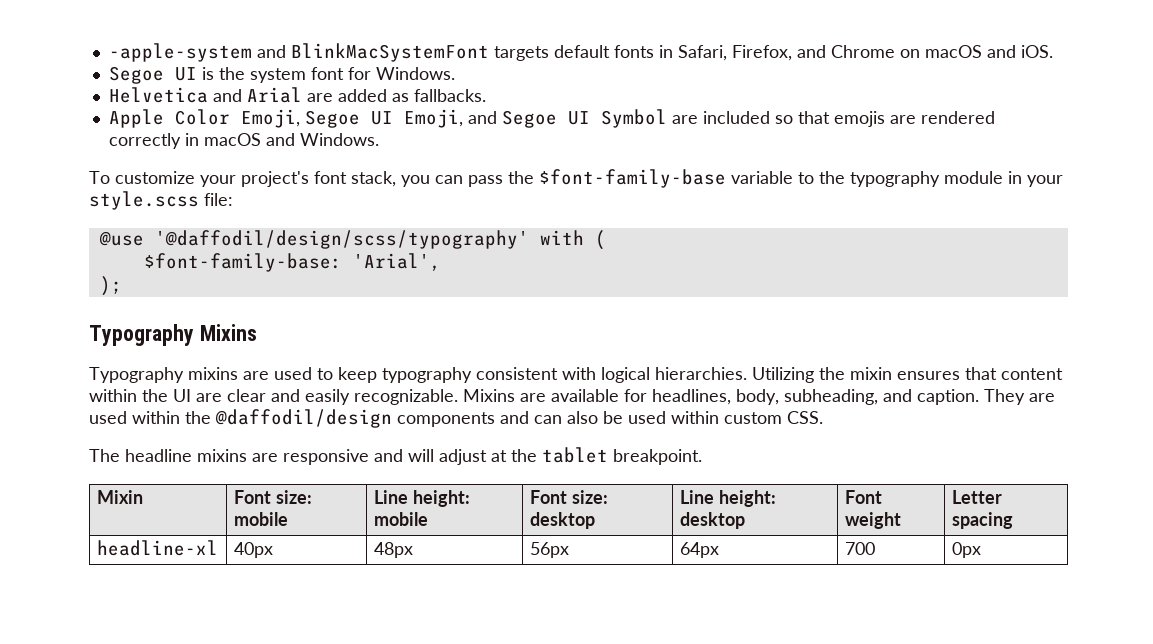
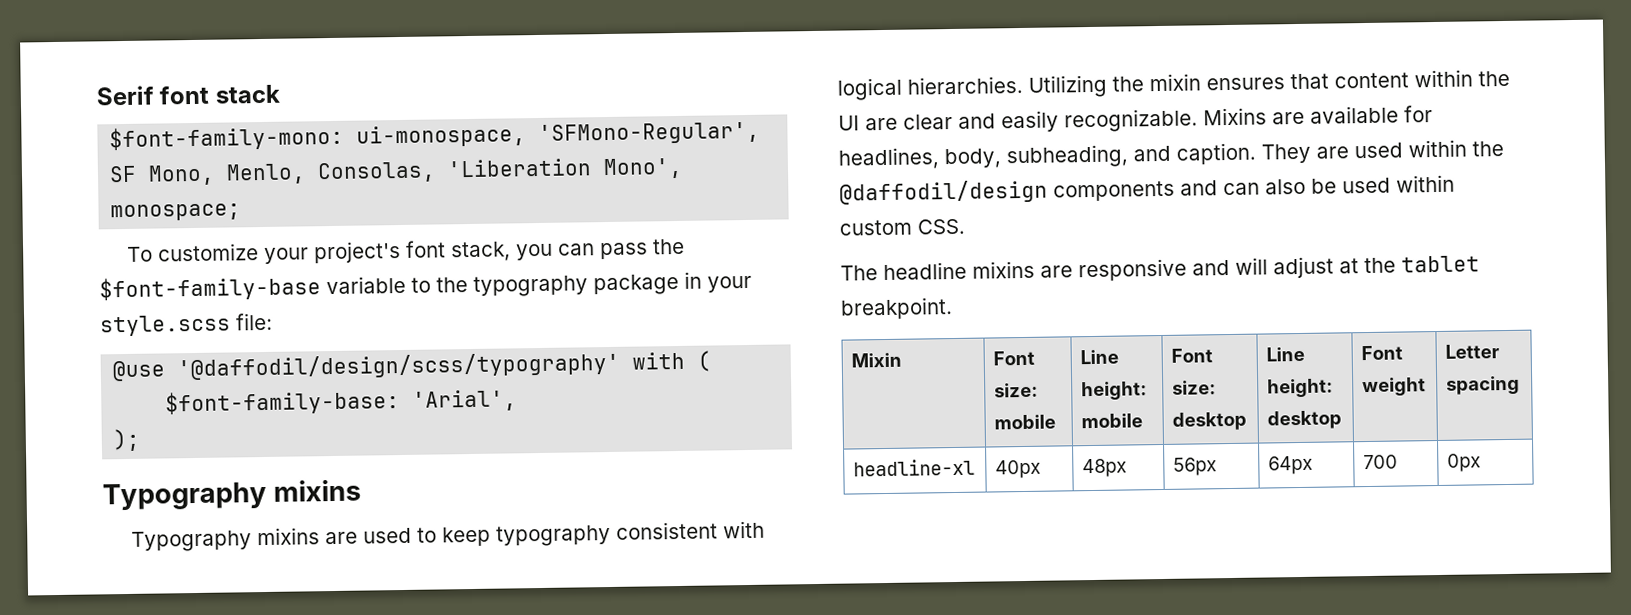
[108,43,1053,62] [108,66,455,84] [108,87,486,103] [108,109,995,128] [108,133,379,149] -apple-system and BlinkMacSystemFont targets default fonts in Safari, Firefox, and Chrome on macOS and iOS. // Segoe UI is the system font for Windows. // Helvetica and Arial are added as fallbacks. // Apple Color Emoji, Segoe UI Emoji, and Segoe UI Symbol are included so that emojis are rendered correctly in macOS and Windows. -> [96,84,280,106] [109,121,761,152] [109,157,684,186] [110,203,242,222] Serif font stack // $font-family-mono: ui-monospace, 'SFMono-Regular', SF Mono, Menlo, Consolas, 'Liberation Mono', monospace;
[944,171,1003,184] module -> [593,273,679,296] package
[199,324,257,341] Mixins -> [273,478,362,502] mixins

